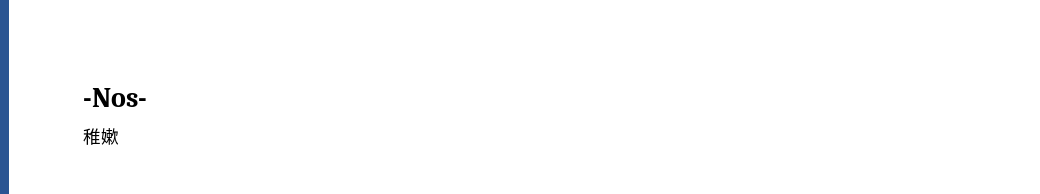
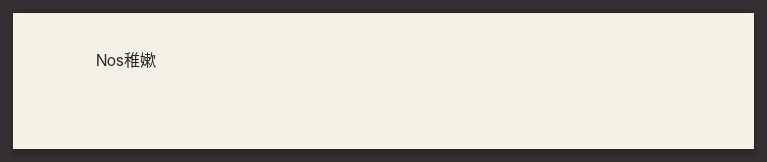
[83,88,147,107] -Nos- // -> [96,54,124,66] Nos

